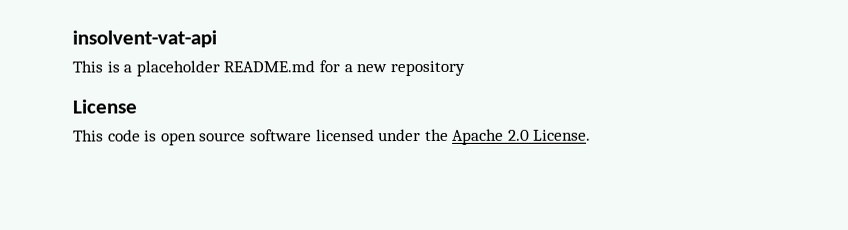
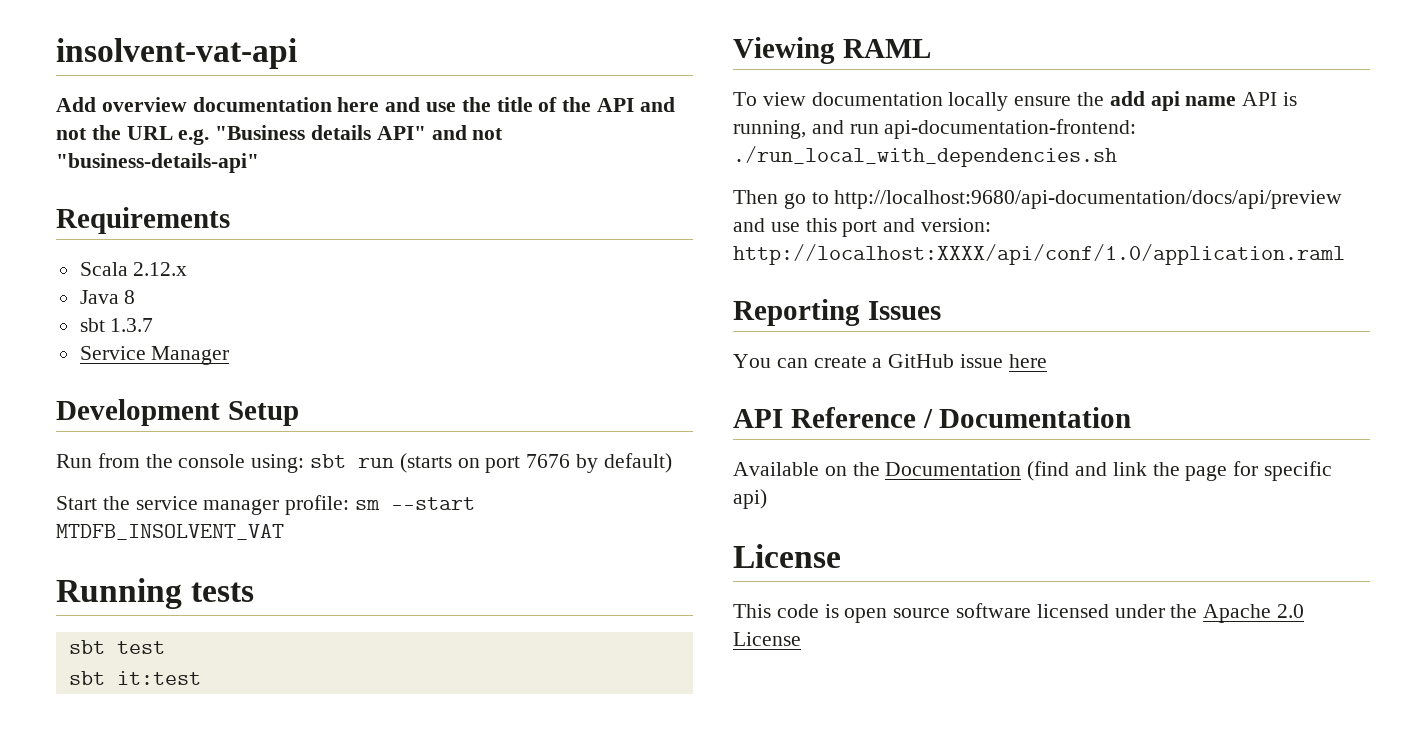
[72,60,465,77] This is a placeholder README.md for a new repository -> [56,97,675,112] [56,125,504,145] [56,153,259,173] [56,207,230,234] [79,262,188,276] [79,290,136,304] [79,318,154,332] [79,346,230,365] [56,399,299,426] [56,453,672,473] [56,495,476,515] [56,524,284,540] [56,578,255,609] [68,640,165,654] [68,671,201,685] [733,37,931,64] [733,91,1298,111] [733,119,1137,139] [733,146,1117,167] [733,190,1343,209] [733,218,992,237] [733,244,1345,265] [733,299,941,326] [733,354,1047,368] [733,407,1132,428] [733,461,1333,481] [733,489,767,509] Add overview documentation here and use the title of the API and not the URL e.g. "Business details API" and not "business-details-api" // Requirements // Scala 2.12.x // Java 8 // sbt 1.3.7 // Service Manager // Development Setup // Run from the console using: sbt run (starts on port 7676 by default) // Start the service manager profile: sm --start MTDFB_INSOLVENT_VAT // Running tests // sbt test // sbt it:test // Viewing RAML // To view documentation locally ensure the add api name API is running, and run api-documentation-frontend: ./run_local_with_dependencies.sh // Then go to http://localhost:9680/api-documentation/docs/api/preview and use this port and version: http://localhost:XXXX/api/conf/1.0/application.raml // Reporting Issues // You can create a GitHub issue here // API Reference / Documentation // Available on the Documentation (find and link the page for specific api)
[533,129,592,141] License. -> [733,632,801,646] License

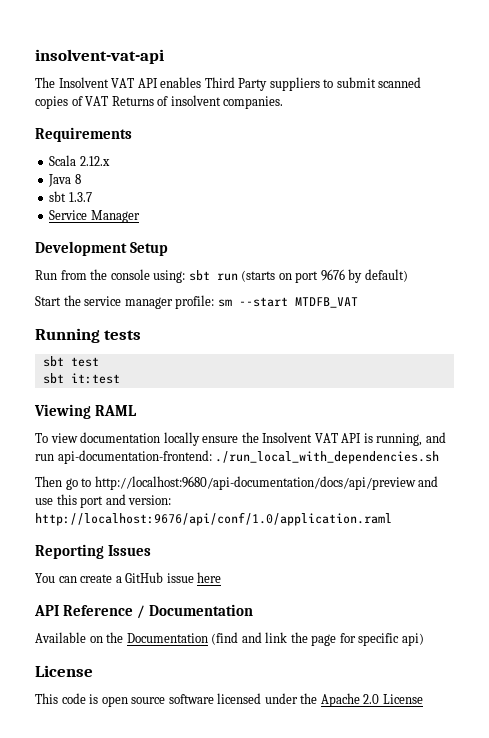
[56,97,675,112] [56,125,504,145] [56,153,259,173] Add overview documentation here and use the title of the API and not the URL e.g. "Business details API" and not "business-details-api" -> [35,77,422,91] [35,95,284,109] The Insolvent VAT API enables Third Party suppliers to submit scanned copies of VAT Returns of insolvent companies.
[526,454,571,468] 7676 -> [320,269,345,281] 9676
[56,524,284,540] MTDFB_INSOLVENT_VAT -> [294,297,358,308] MTDFB_VAT
[1109,91,1237,111] add api name -> [262,432,338,443] Insolvent VAT
[733,244,1345,265] http://localhost:XXXX/api/conf/1.0/application.raml -> [35,512,392,526] http://localhost:9676/api/conf/1.0/application.raml

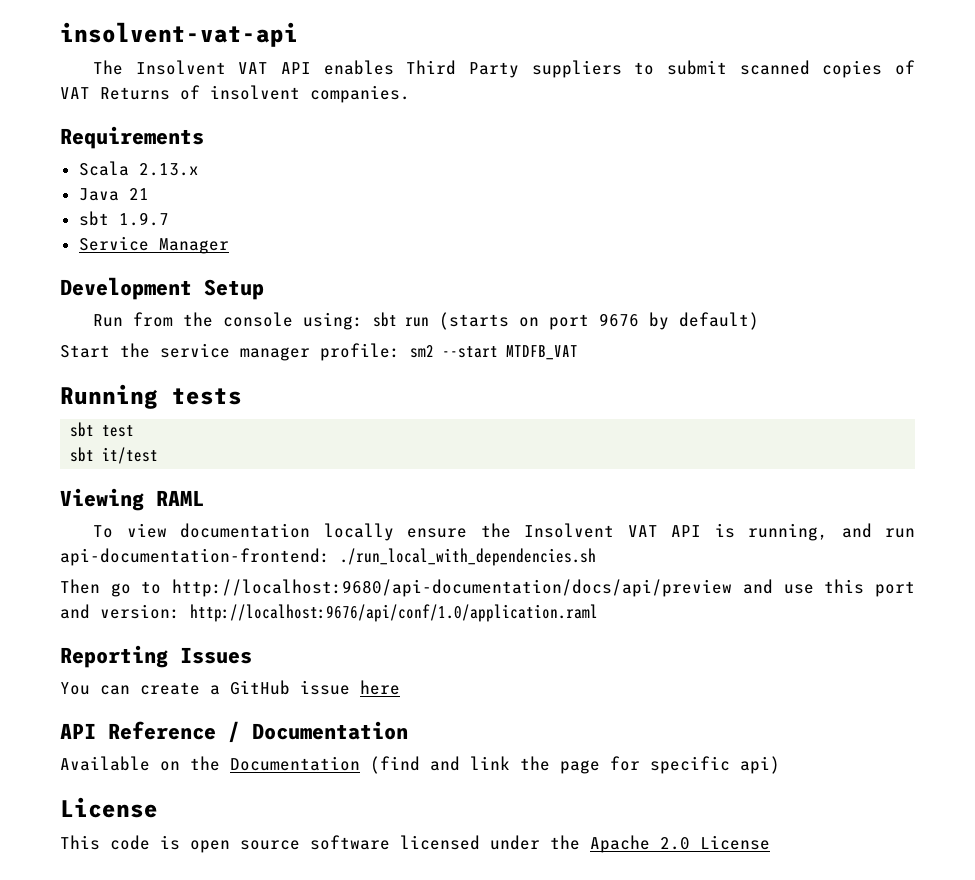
[79,156,110,166] 2.12.x -> [138,163,199,176] 2.13.x
[74,174,81,184] [49,191,92,202] 8 // sbt 1.3.7 -> [128,188,149,200] [78,211,169,226] 21 // sbt 1.9.7
[217,299,232,307] sm -> [410,345,434,358] sm2
[70,373,120,384] it:test -> [102,447,159,464] it/test

